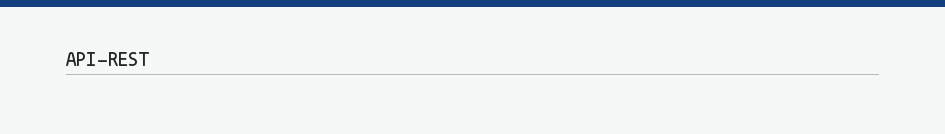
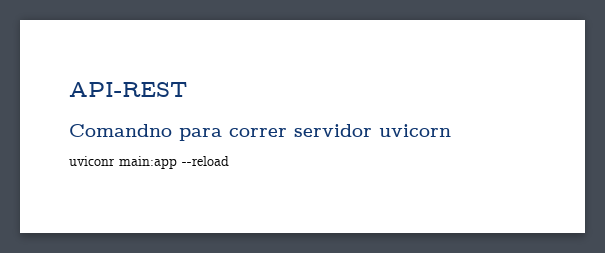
(150, 59) none -> [69,124,451,141] [69,156,229,169] // Comandno para correr servidor uvicorn // uviconr main:app --reload

